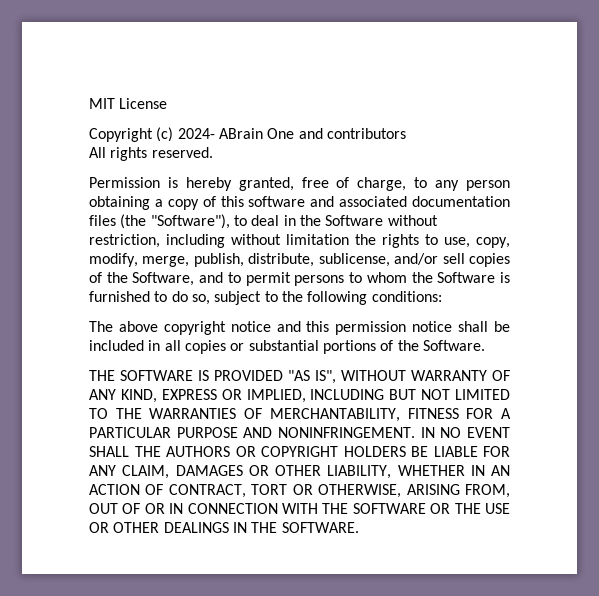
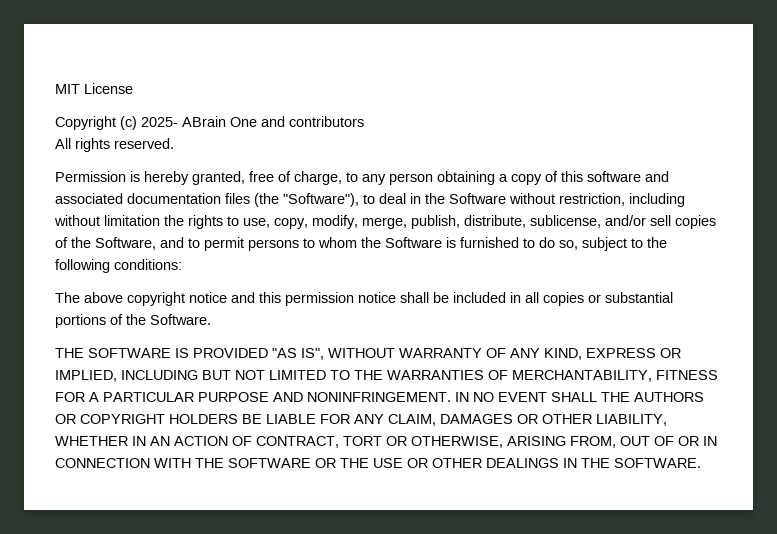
[177,128,215,139] 2024- -> [141,117,178,127] 2025-

